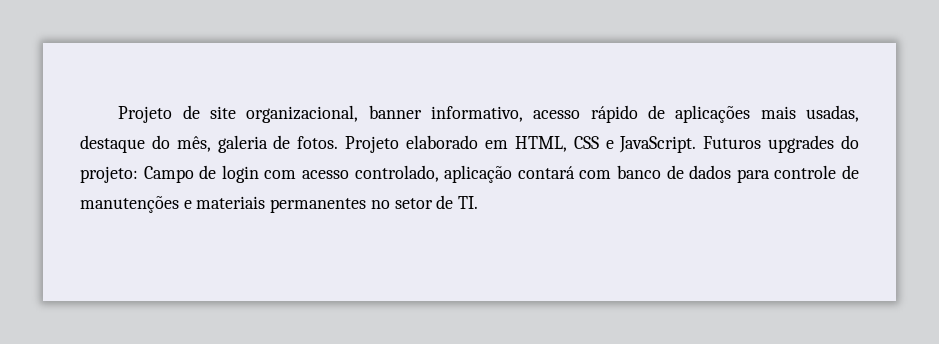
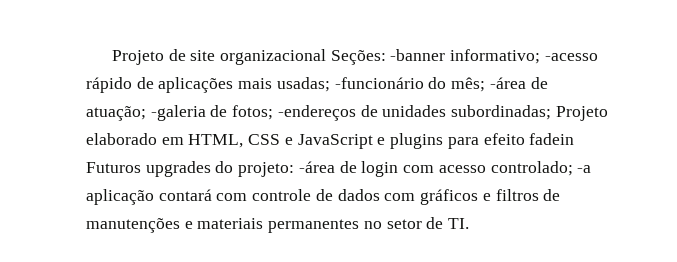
[246,105,860,123] [80,135,339,153] organizacional, banner informativo, acesso rápido de aplicações mais usadas, destaque do mês, galeria de fotos. -> [220,49,598,65] [86,77,548,93] [86,105,552,121] organizacional Seções: -banner informativo; -acesso rápido de aplicações mais usadas; -funcionário do mês; -área de atuação; -galeria de fotos; -endereços de unidades subordinadas;
[619,136,697,153] JavaScript. -> [297,133,575,149] JavaScript e plugins para efeito fadein
[143,166,194,183] Campo -> [298,161,335,173] -área
[354,165,439,182] controlado, -> [490,161,592,176] controlado; -a
[617,165,662,179] banco -> [252,189,312,201] controle
[736,165,837,183] para controle -> [384,189,539,205] com gráficos e filtros

